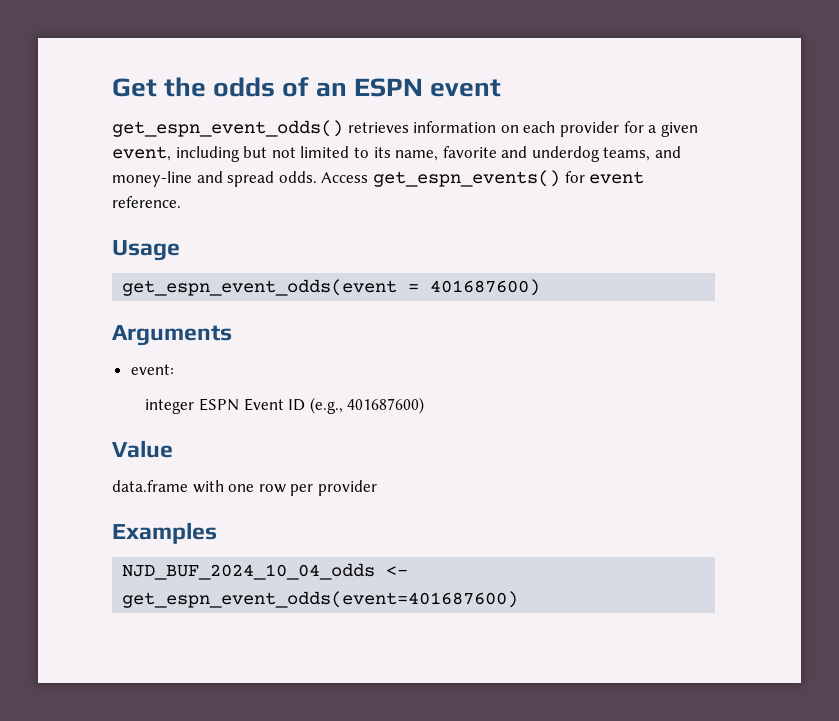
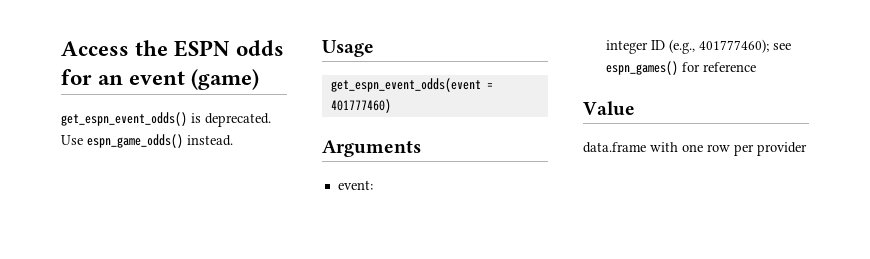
[112,77,501,97] Get the odds of an ESPN event -> [61,40,285,57] [61,69,260,90] Access the ESPN odds for an event (game)
[347,121,698,137] [112,146,682,162] [112,170,645,187] [112,196,181,208] retrieves information on each provider for a given event, including but not limited to its name, favorite and underdog teams, and money-line and spread odds. Access get_espn_events() for event reference. -> [191,113,271,127] [61,134,233,148] is deprecated. Use espn_game_odds() instead.
[430,279,541,296] 401687600) -> [330,99,391,113] 401777460)
[198,397,425,414] ESPN Event ID (e.g., 401687600) -> [651,39,792,54] [606,61,757,75] ID (e.g., 401777460); see espn_games() for reference
[112,522,217,544] [122,563,409,580] [122,591,519,608] // Examples // NJD_BUF_2024_10_04_odds <- get_espn_event_odds(event=401687600) -> (807, 149) none

